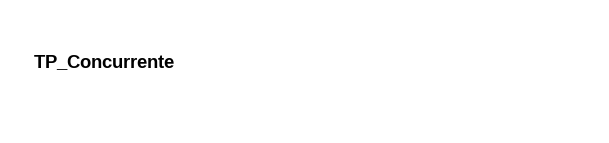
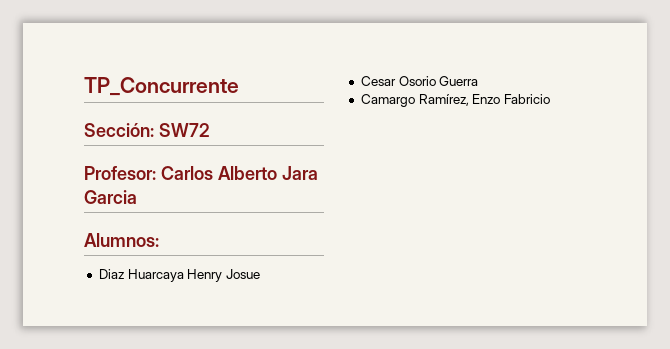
(174, 62) none -> [84,123,210,137] [84,166,318,180] [84,190,137,204] [84,233,159,247] [98,269,260,282] [360,76,479,86] [360,94,550,107] // Sección: SW72 // Profesor: Carlos Alberto Jara Garcia // Alumnos: // Diaz Huarcaya Henry Josue // Cesar Osorio Guerra // Camargo Ramírez, Enzo Fabricio

